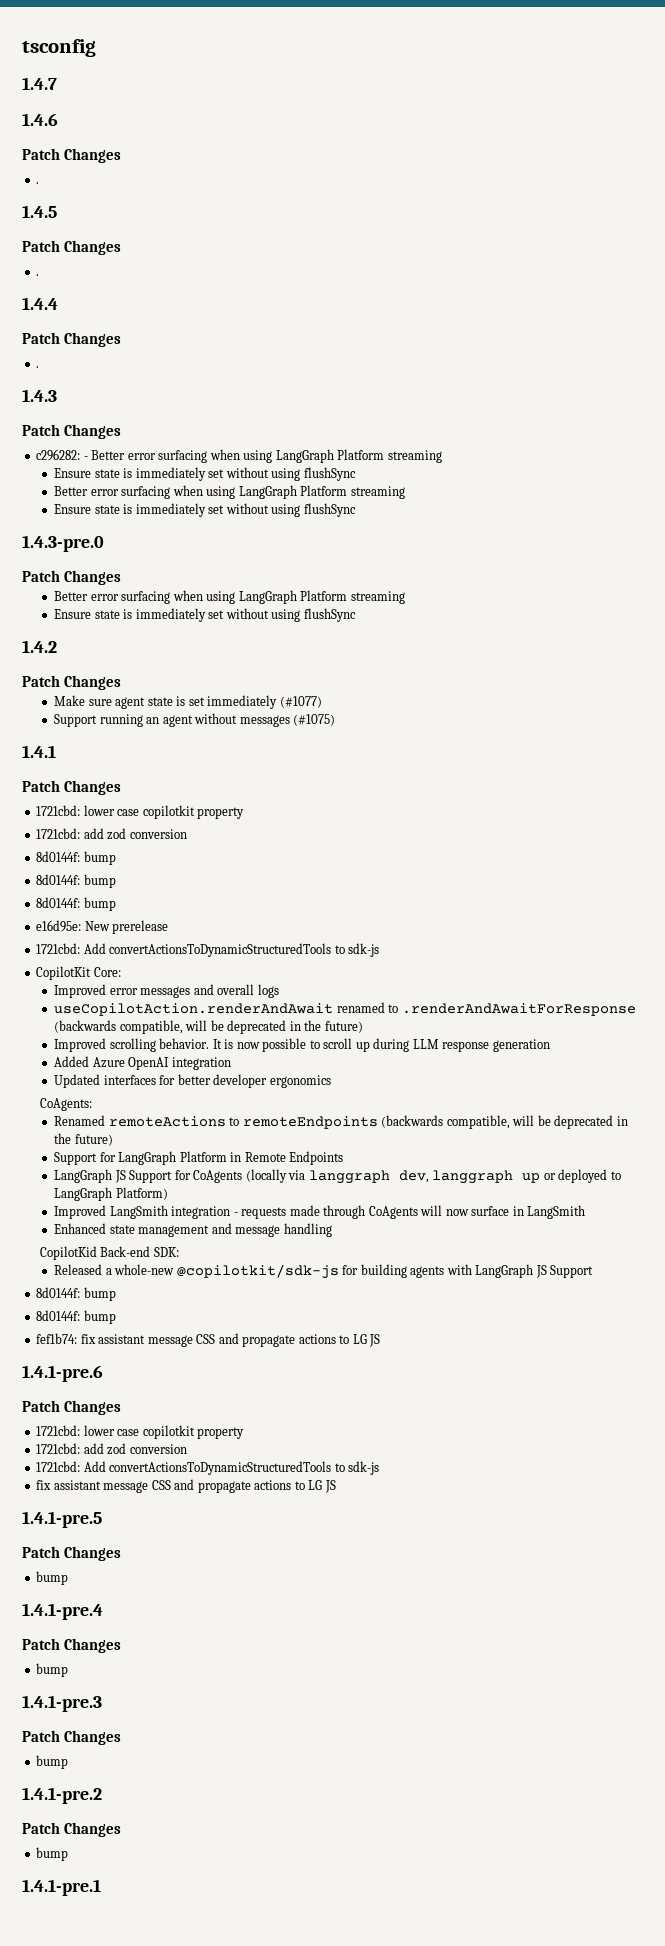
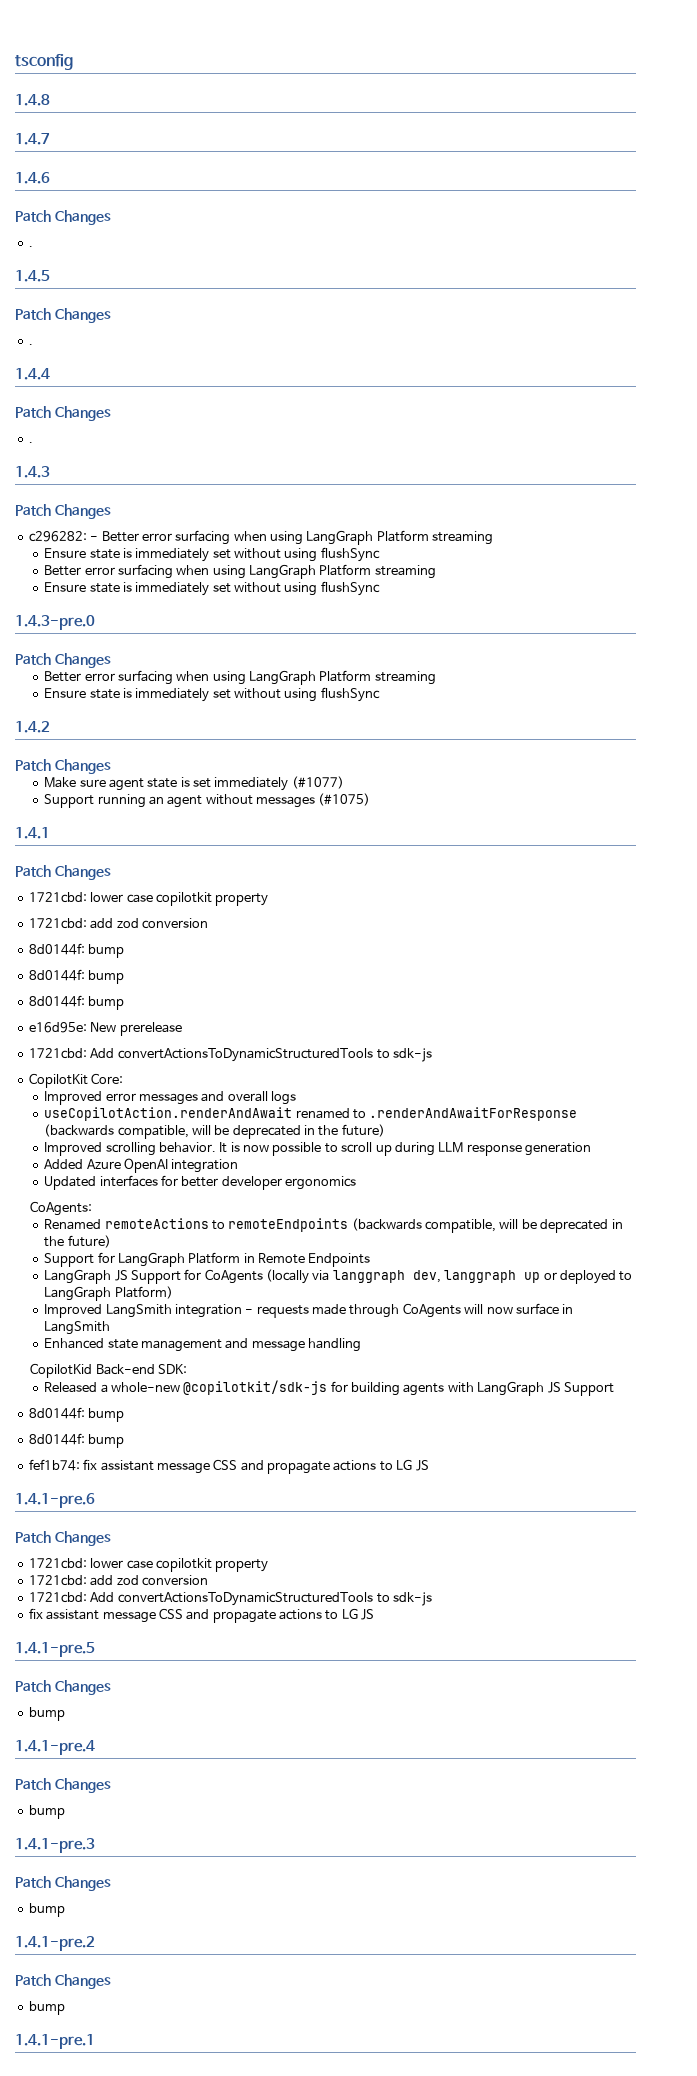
(96, 48) none -> [15,94,50,106] // 1.4.8

